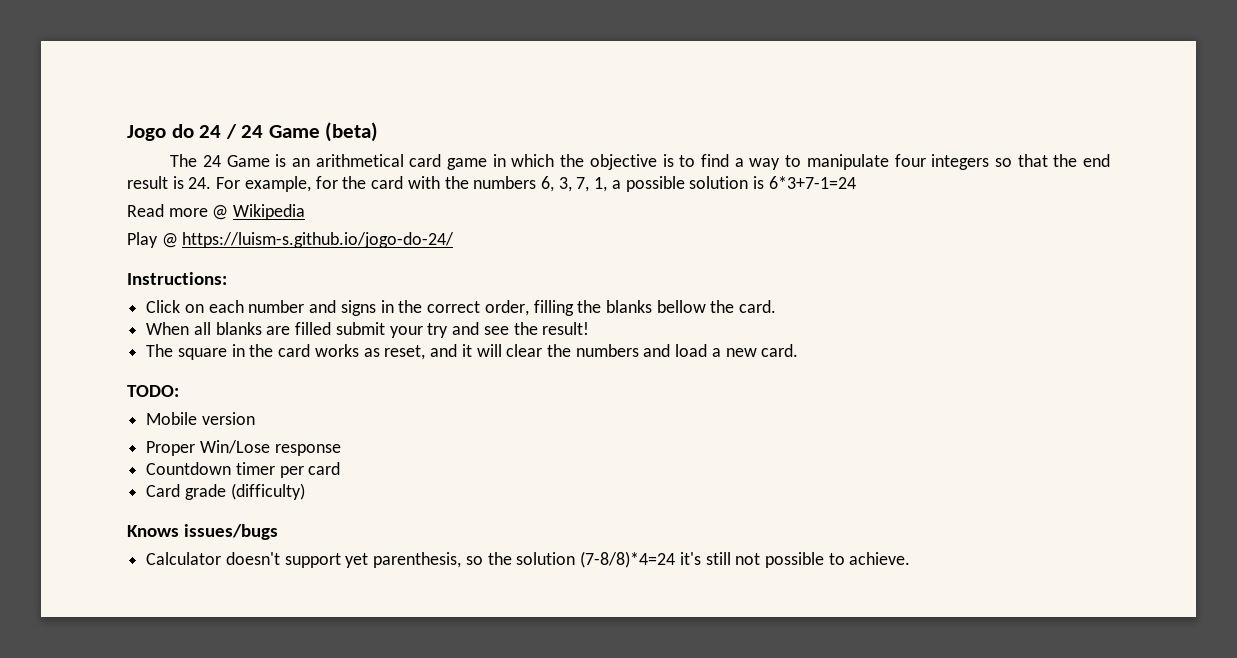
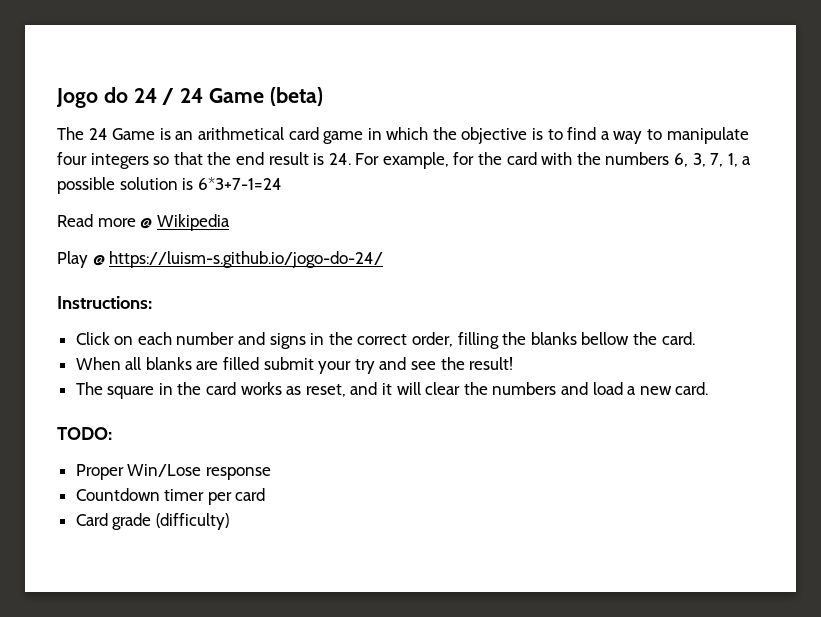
[146,412,255,425] // Mobile version -> (112, 433) none
[127,524,278,540] [146,551,911,568] // Knows issues/bugs // Calculator doesn't support yet parenthesis, so the solution (7-8/8)*4=24 it's still not possible to achieve. -> (229, 521) none

